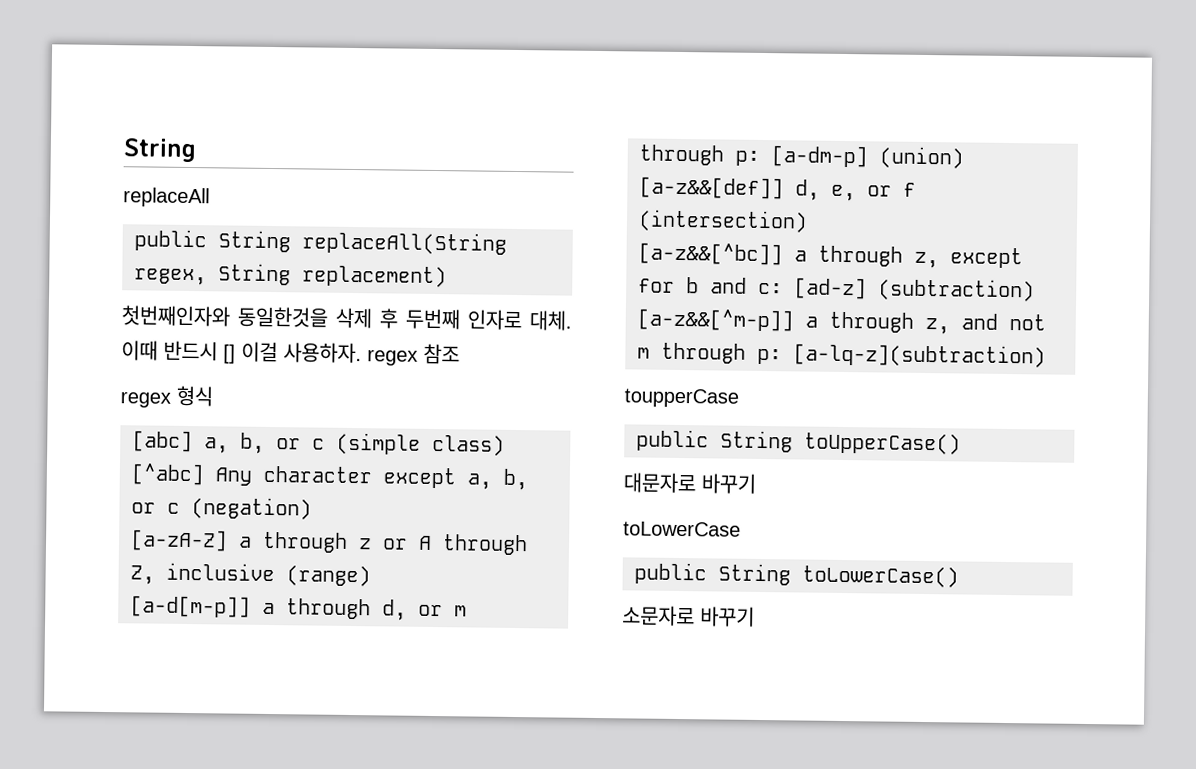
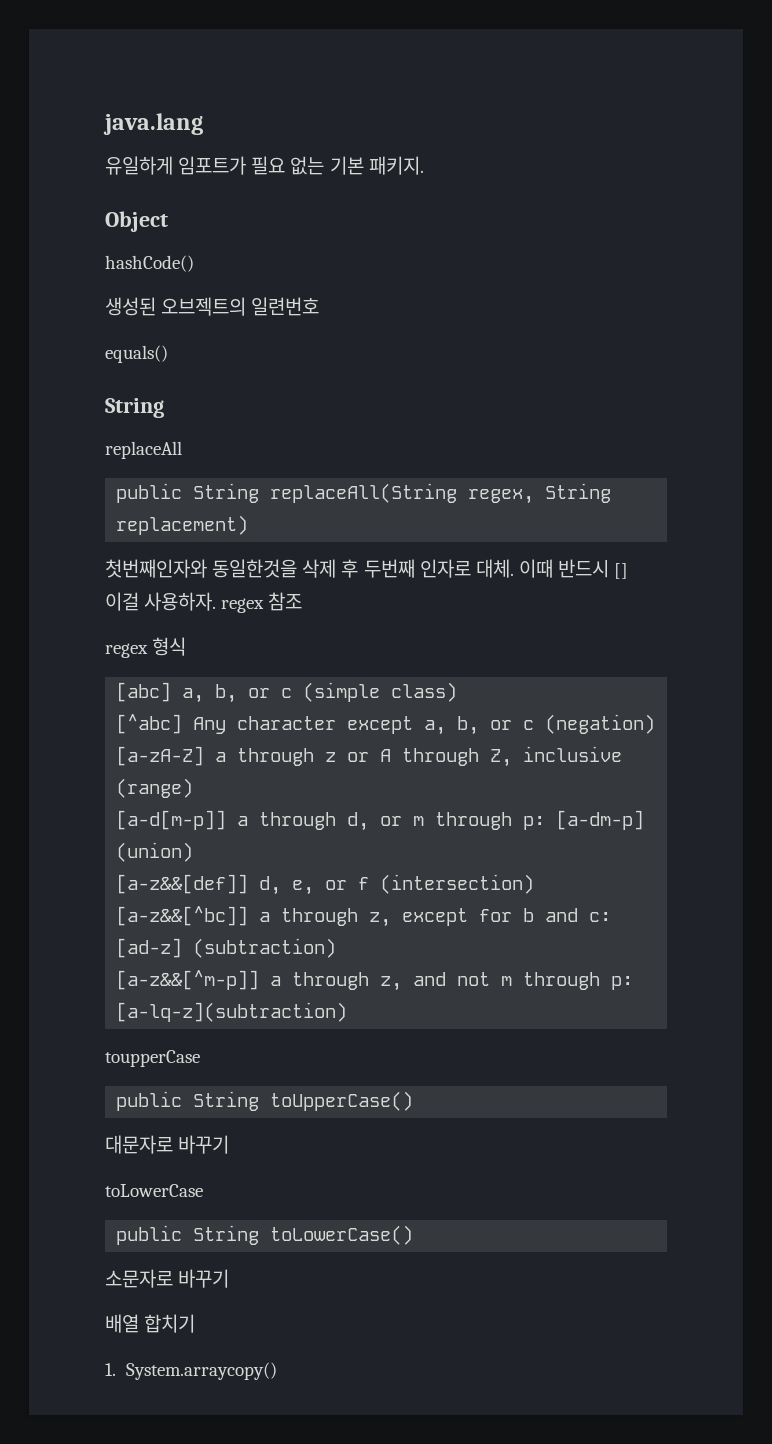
(123, 150) none -> [103,113,203,135] [105,156,424,175] [105,211,168,232] [105,255,194,272] [105,297,320,316] [105,345,168,363] java.lang // 유일하게 임포트가 필요 없는 기본 패키지. // Object // hashCode() // 생성된 오브젝트의 일련번호 // equals() //
(755, 616) none -> [105,1314,196,1333] [105,1362,278,1380] // 배열 합치기 // 1. System.arraycopy()

